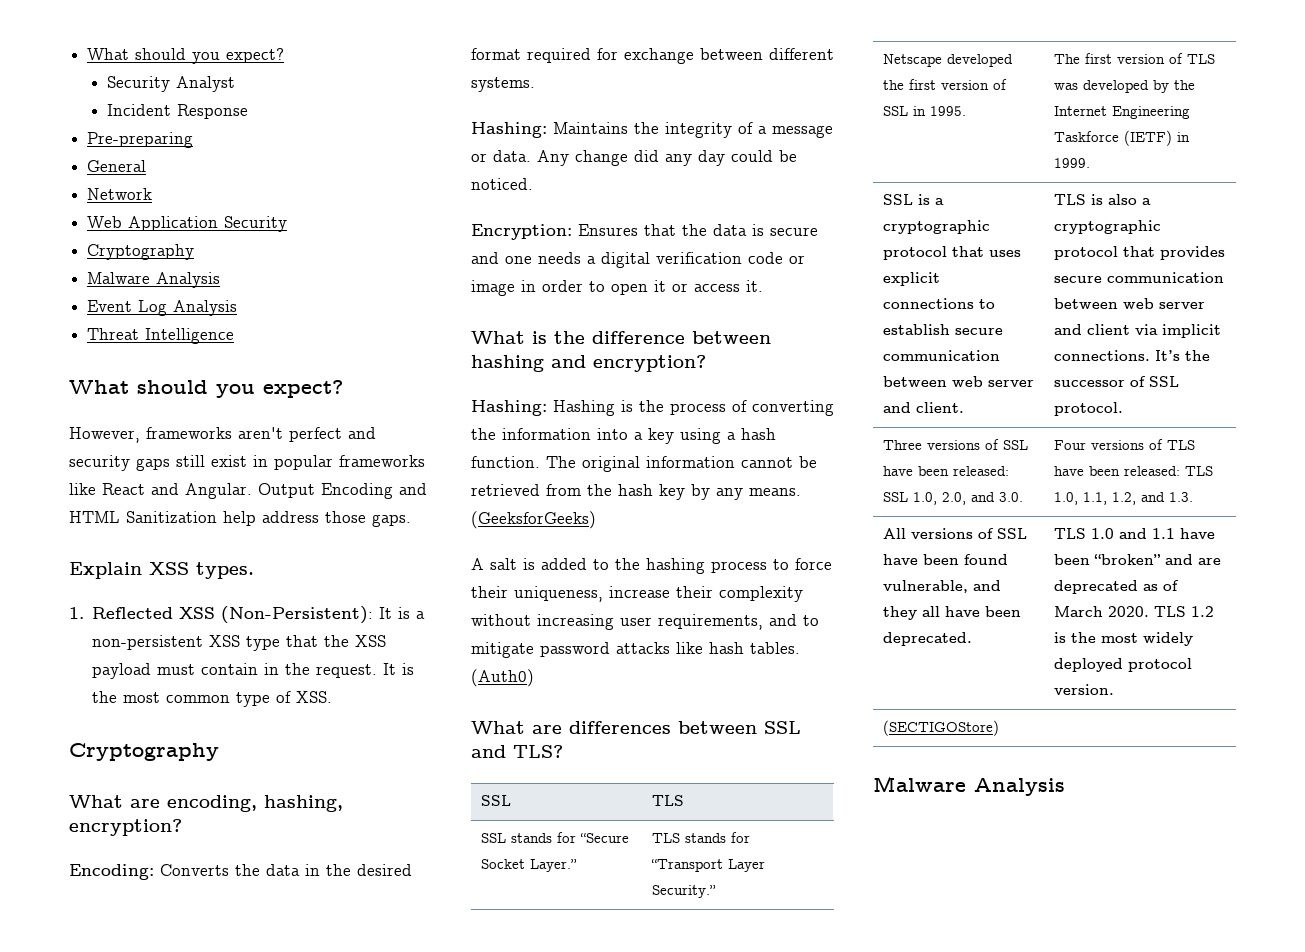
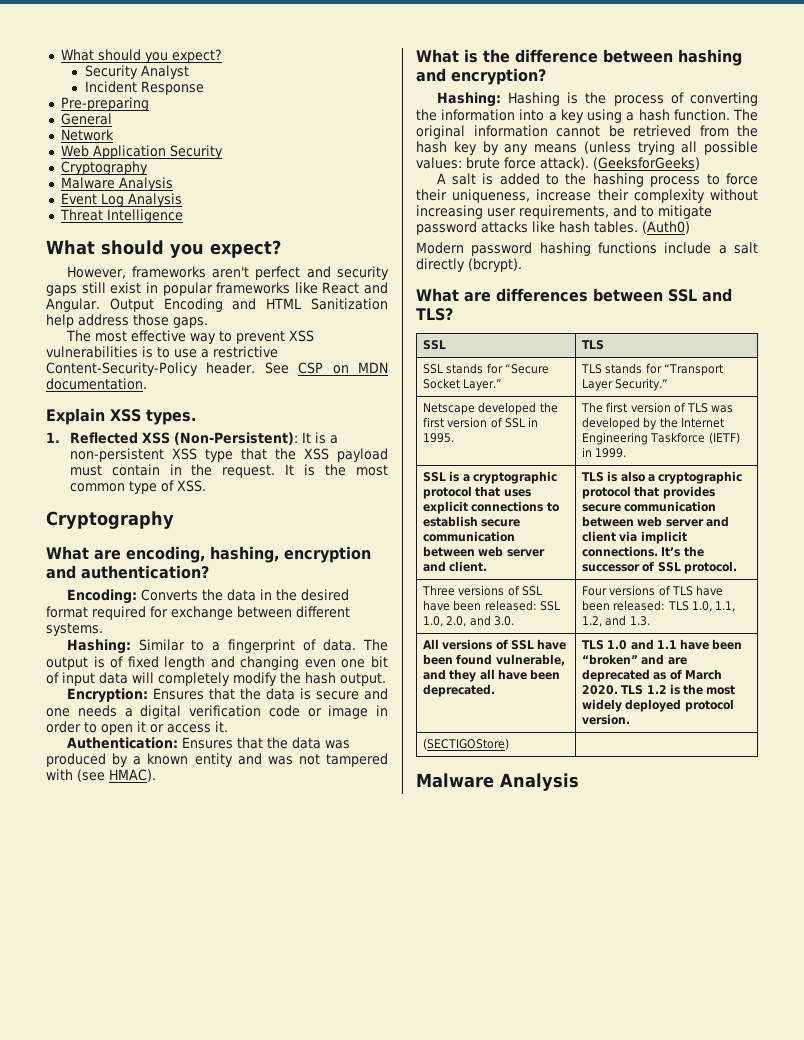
(411, 520) none -> [65,330,314,344] [46,346,278,358] [46,362,388,376] [46,378,147,390] // The most effective way to prevent XSS vulnerabilities is to use a restrictive Content-Security-Policy header. See CSP on MDN documentation.
[69,819,182,836] encryption? -> [284,546,371,563] [46,565,209,579] encryption and authentication?
[553,122,833,138] [471,150,797,166] [471,178,533,190] Maintains the integrity of a message or data. Any change did any day could be noticed. -> [138,639,388,653] [46,656,388,670] [46,672,386,686] Similar to a fingerprint of data. The output is of fixed length and changing even one bit of input data will completely modify the hash output.
(763, 286) none -> [66,737,350,749] [46,753,388,767] [46,769,156,782] // Authentication: Ensures that the data was produced by a known entity and was not tampered with (see HMAC).
[749,488,801,496] means. -> [534,141,758,155] [416,157,589,170] means (unless trying all possible values: brute force attack).
(534, 678) none -> [416,242,758,256] [416,258,522,272] // Modern password hashing functions include a salt directly (bcrypt).

